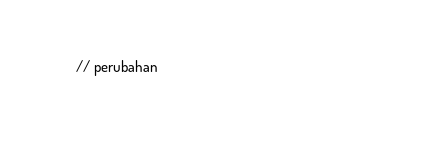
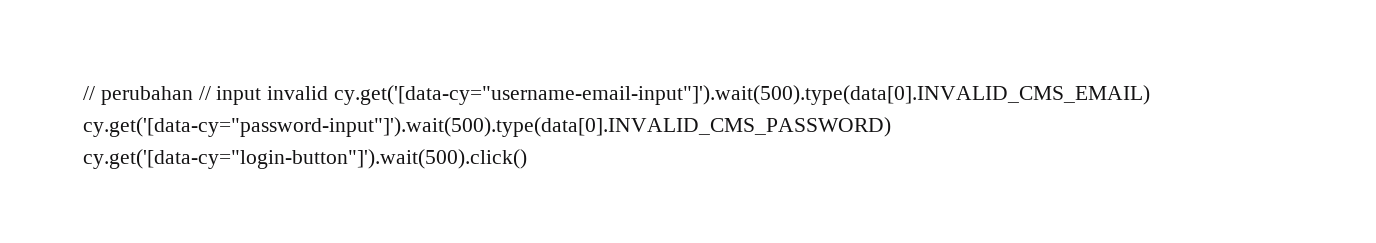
(159, 68) none -> [198,85,1151,105] [83,117,891,137] [83,149,527,169] // input invalid cy.get('[data-cy="username-email-input"]').wait(500).type(data[0].INVALID_CMS_EMAIL) cy.get('[data-cy="password-input"]').wait(500).type(data[0].INVALID_CMS_PASSWORD) cy.get('[data-cy="login-button"]').wait(500).click()

